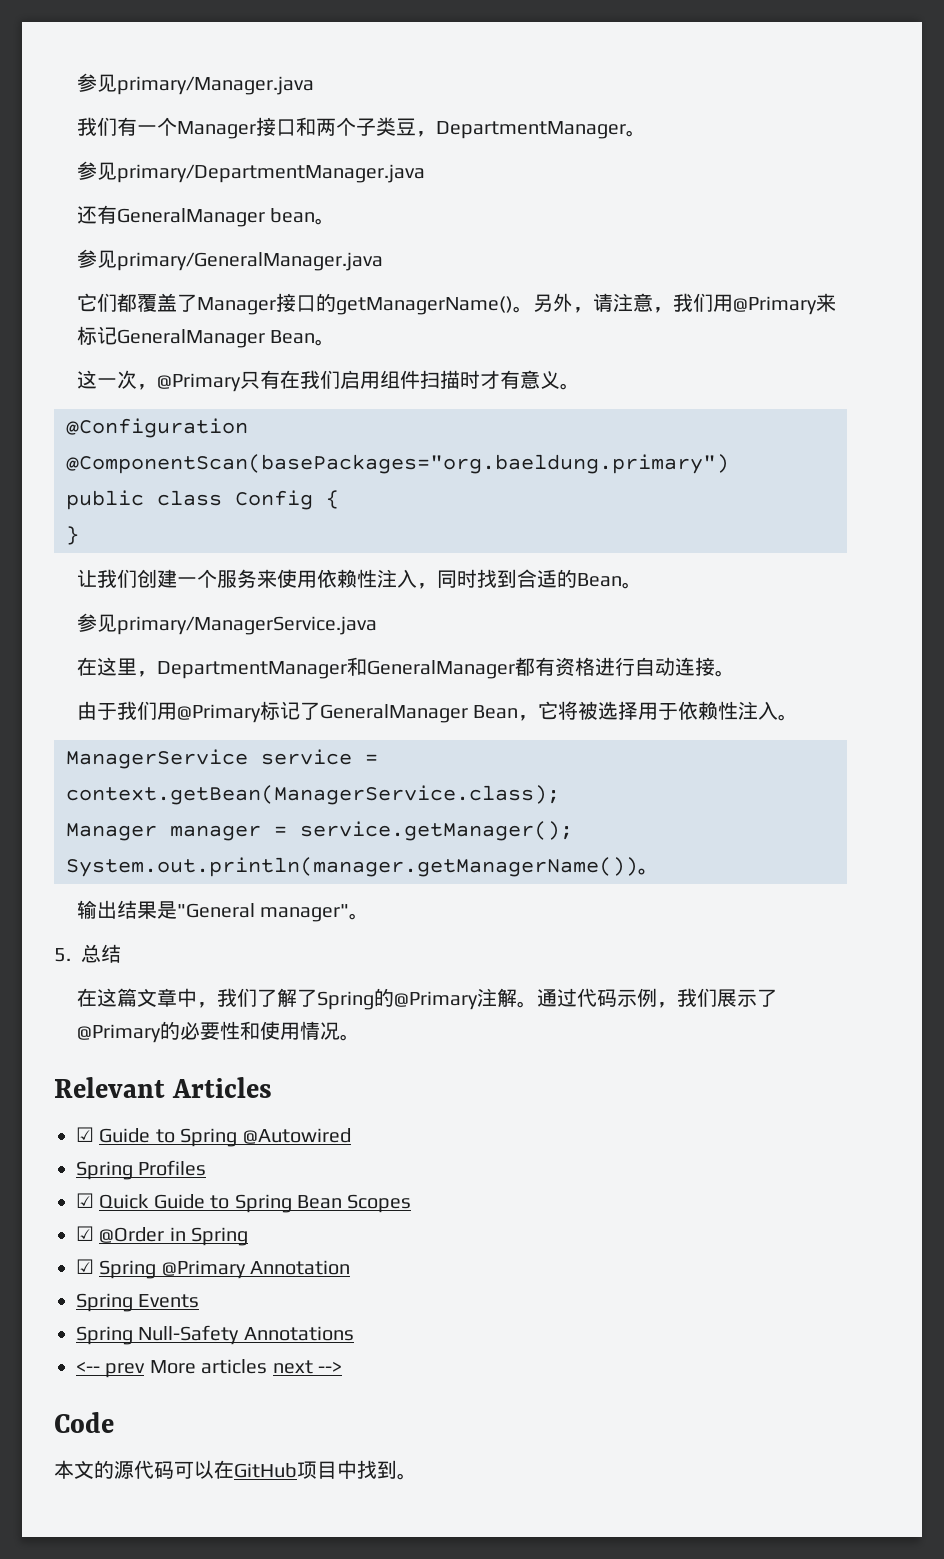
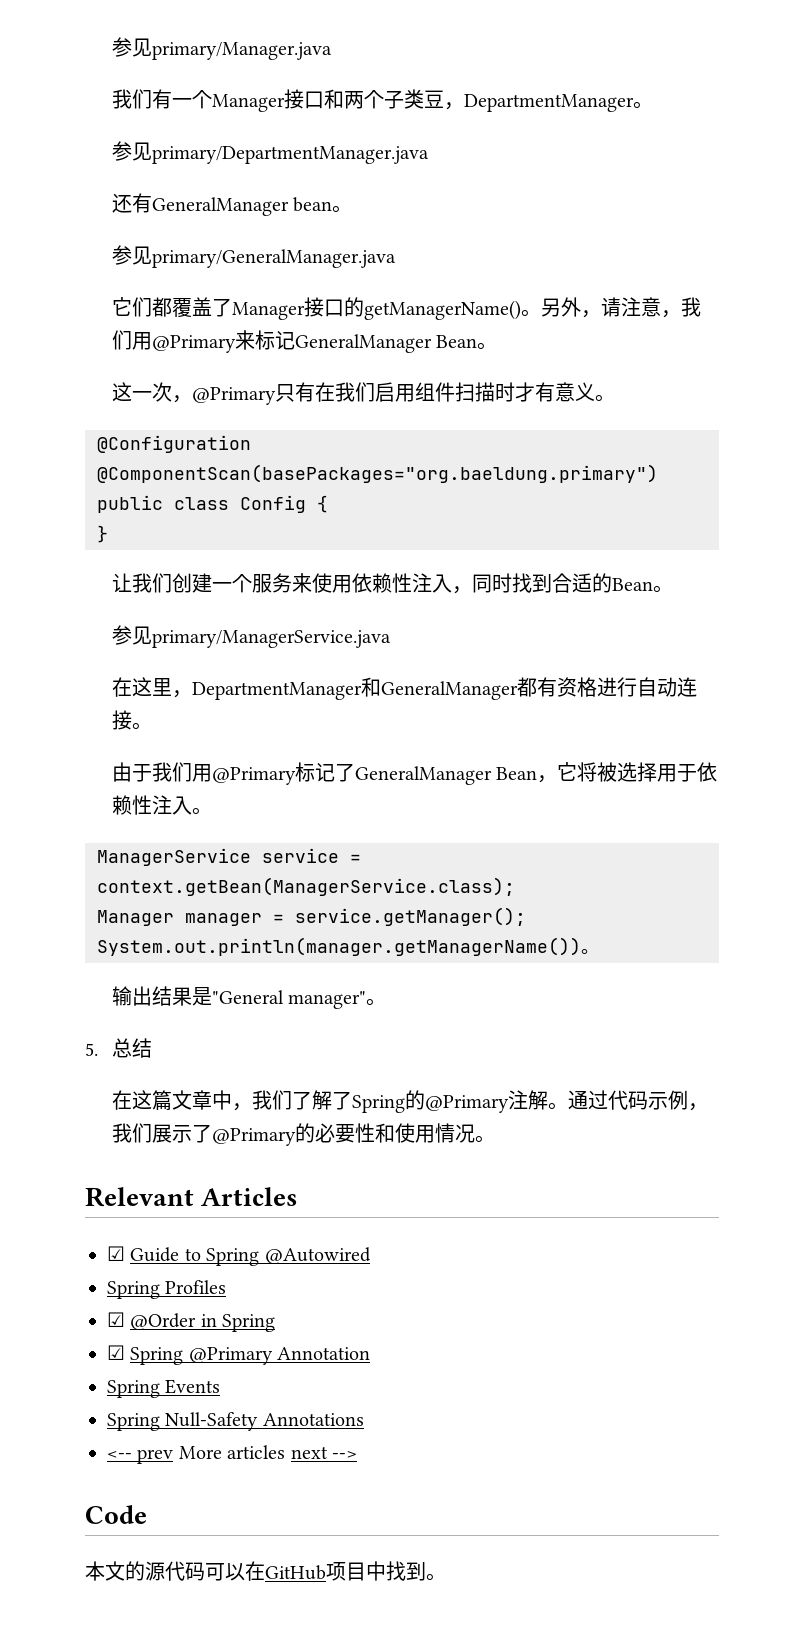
[76,1193,412,1213] // ☑ Quick Guide to Spring Bean Scopes -> (227, 1287) none

